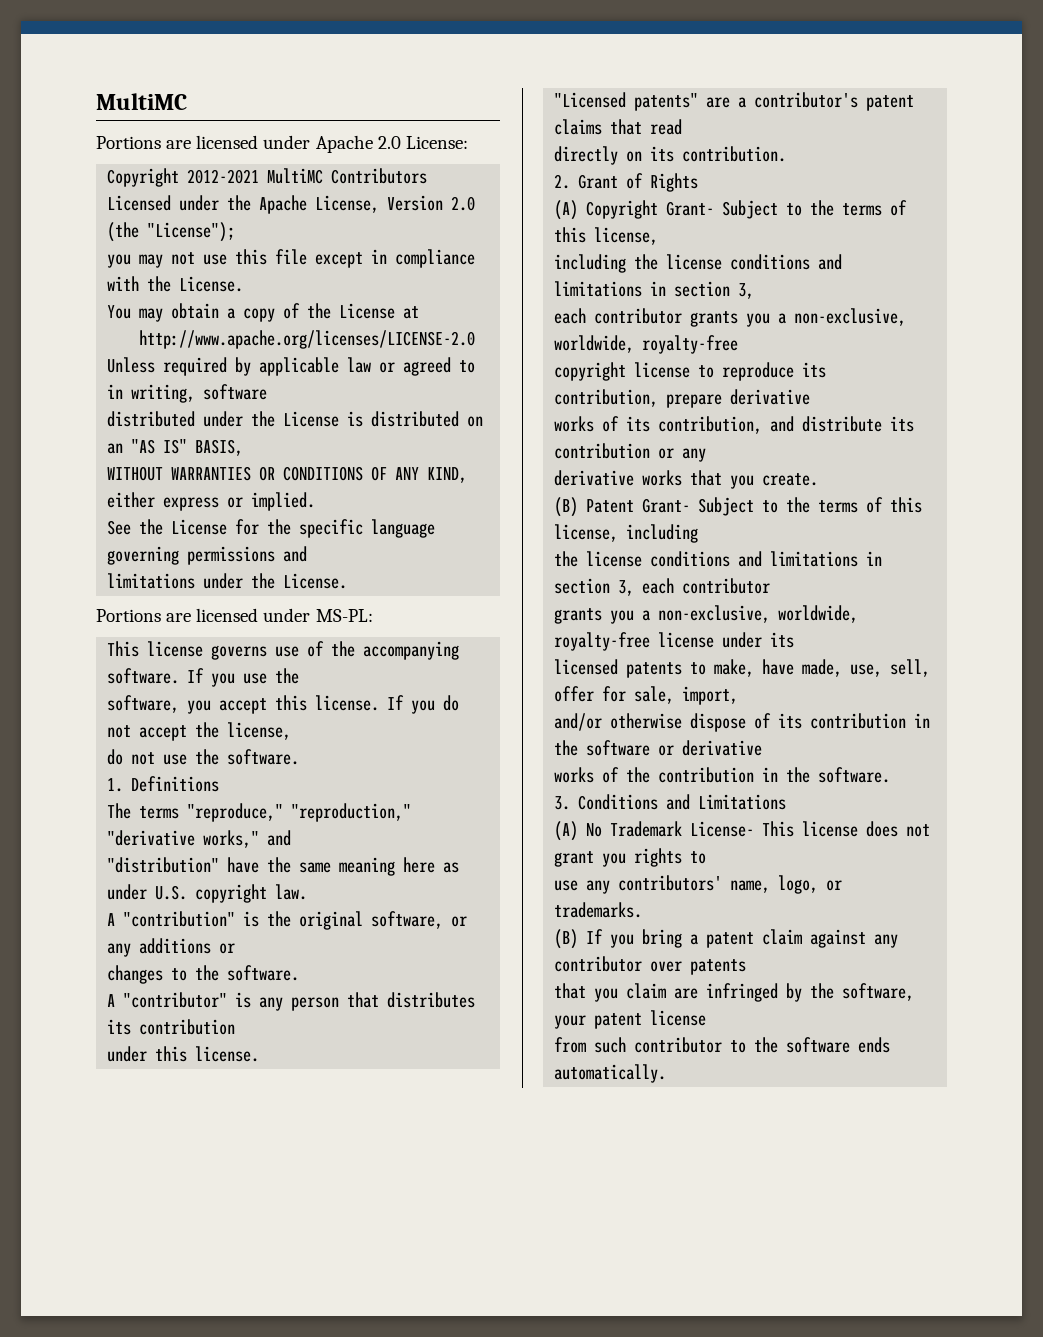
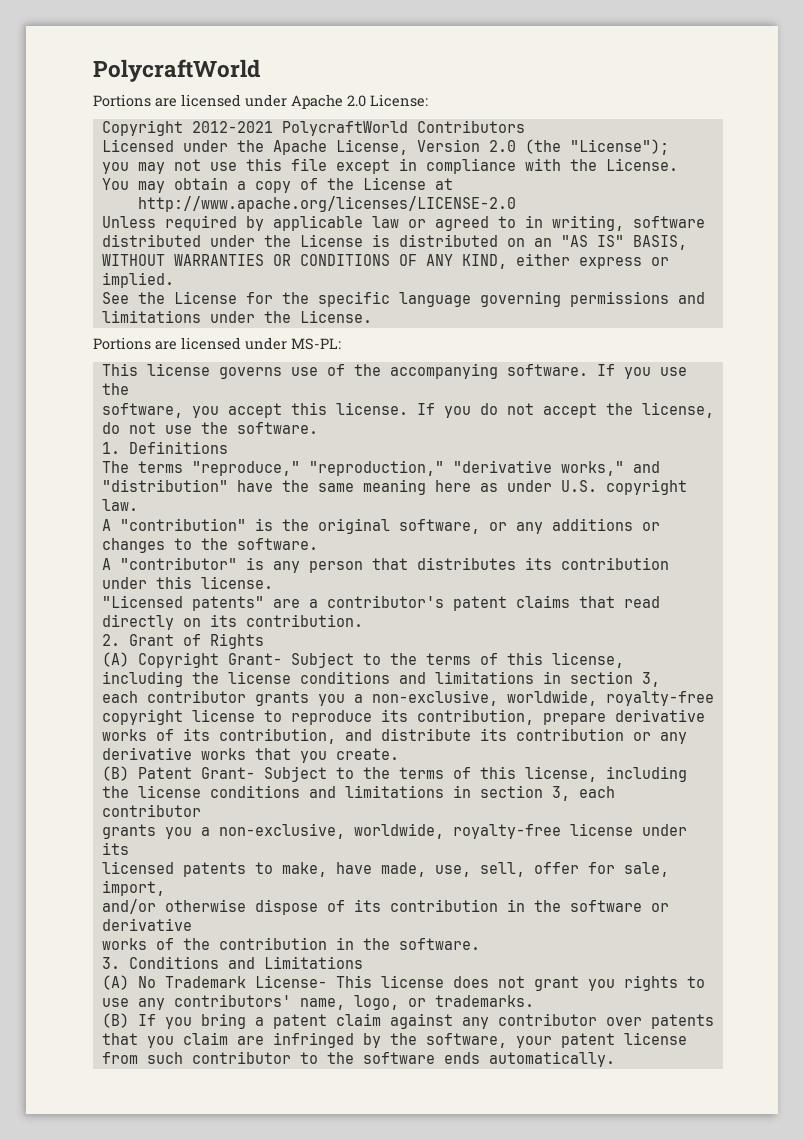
[96,93,187,110] MultiMC -> [93,59,260,82] PolycraftWorld
[267,168,324,184] MultiMC -> [281,121,408,136] PolycraftWorld

